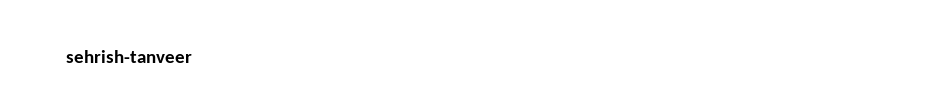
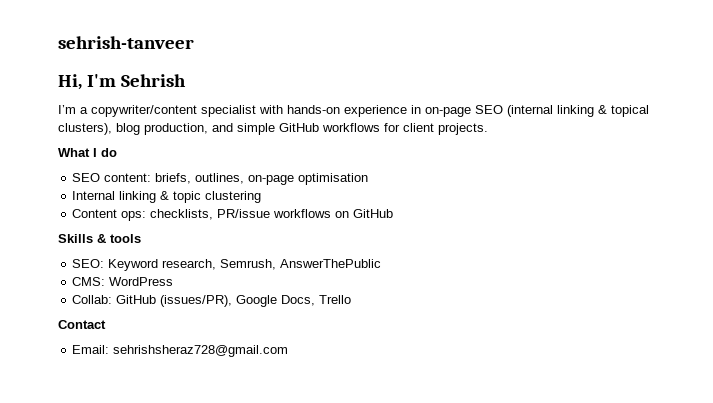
(192, 56) none -> [58,74,186,90] [58,105,649,117] [58,123,488,135] [58,148,117,157] [72,173,369,185] [72,191,262,203] [72,209,394,221] [58,234,141,243] [72,259,382,271] [72,277,174,286] [72,295,352,307] [58,320,106,329] [72,345,289,357] // Hi, I'm Sehrish // I’m a copywriter/content specialist with hands-on experience in on-page SEO (internal linking & topical clusters), blog production, and simple GitHub workflows for client projects. // What I do // SEO content: briefs, outlines, on-page optimisation // Internal linking & topic clustering // Content ops: checklists, PR/issue workflows on GitHub // Skills & tools // SEO: Keyword research, Semrush, AnswerThePublic // CMS: WordPress // Collab: GitHub (issues/PR), Google Docs, Trello // Contact // Email: sehrishsheraz728@gmail.com

